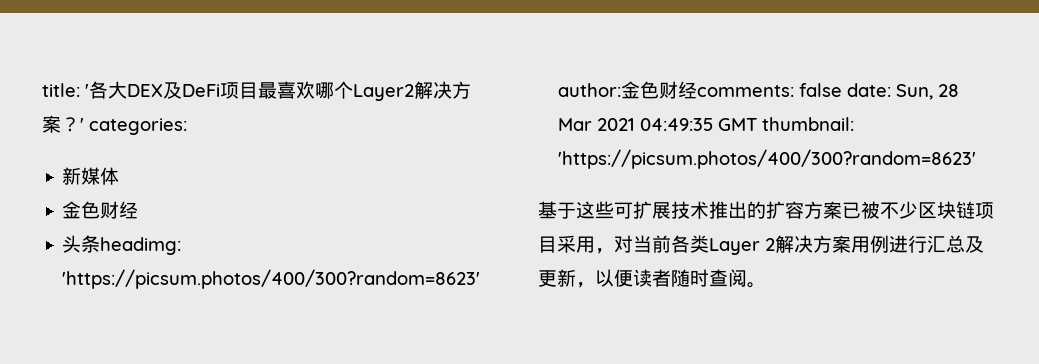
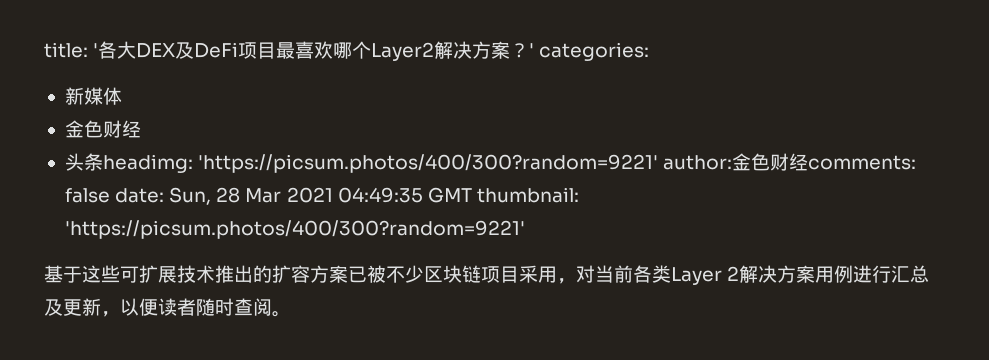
[62,269,481,289] 'https://picsum.photos/400/300?random=8623' -> [198,154,659,173] 'https://picsum.photos/400/300?random=9221'
[558,149,977,169] 'https://picsum.photos/400/300?random=8623' -> [64,220,525,239] 'https://picsum.photos/400/300?random=9221'

